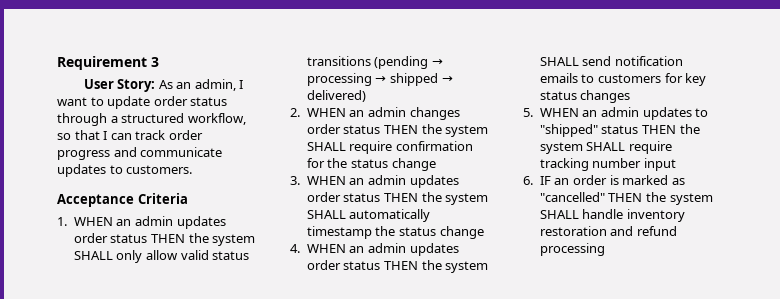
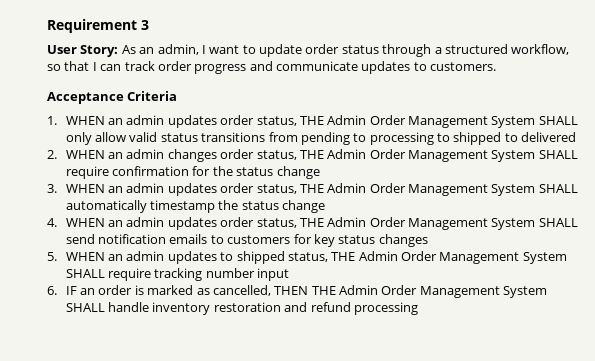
[110,233,256,246] status THEN the system -> [256,115,536,128] status, THE Admin Order Management System
[374,56,443,69] [306,73,453,86] [306,90,366,102] (pending → processing → shipped → delivered) -> [268,132,577,145] from pending to processing to shipped to delivered
[343,124,489,137] status THEN the system -> [256,149,536,162] status, THE Admin Order Management System
[343,192,489,205] status THEN the system -> [256,183,536,196] status, THE Admin Order Management System
[343,260,489,273] status THEN the system -> [256,217,536,230] status, THE Admin Order Management System
[539,124,700,137] [539,142,583,154] "shipped" status THEN the system -> [236,251,567,264] shipped status, THE Admin Order Management System
[539,192,713,205] "cancelled" THEN the system -> [212,285,548,298] cancelled, THEN THE Admin Order Management System

